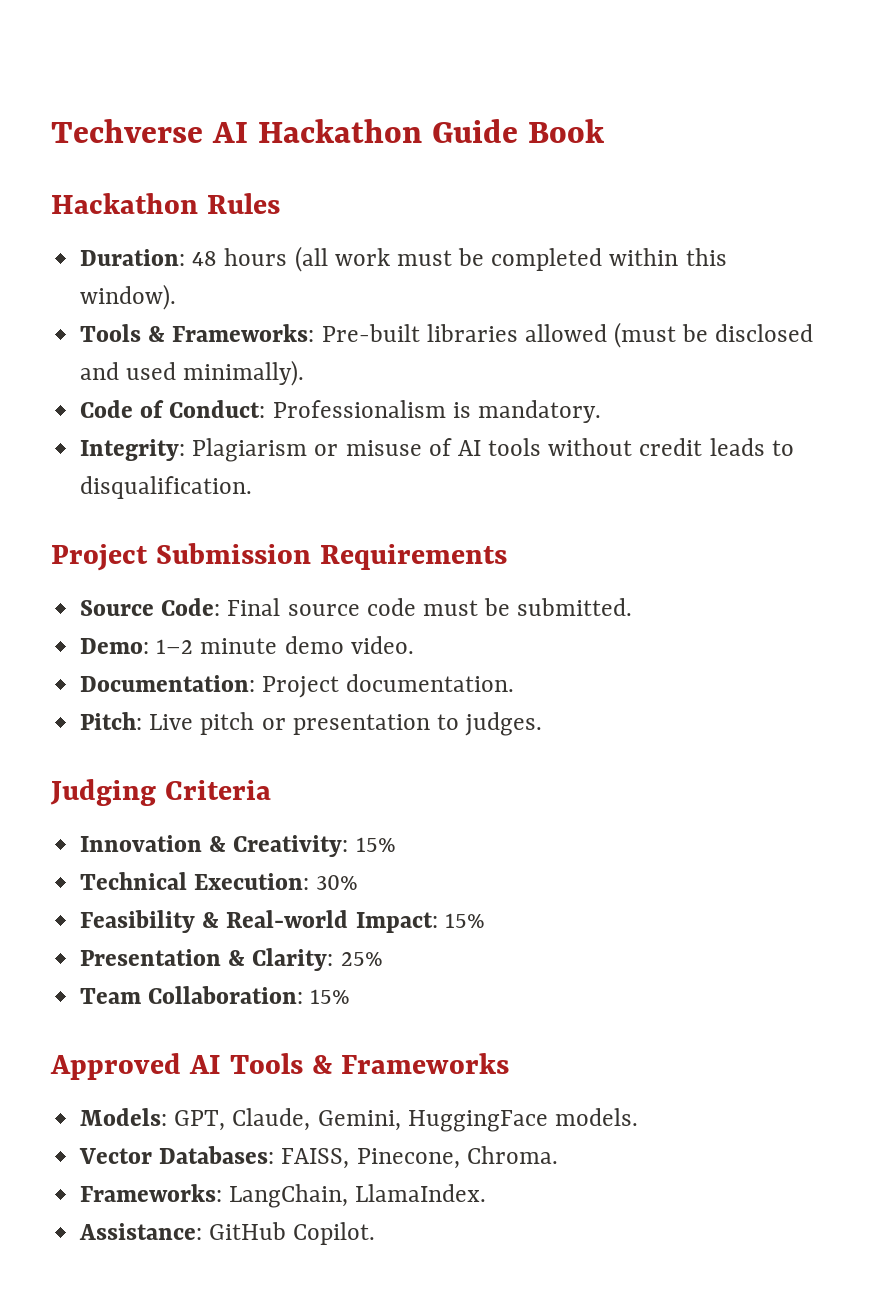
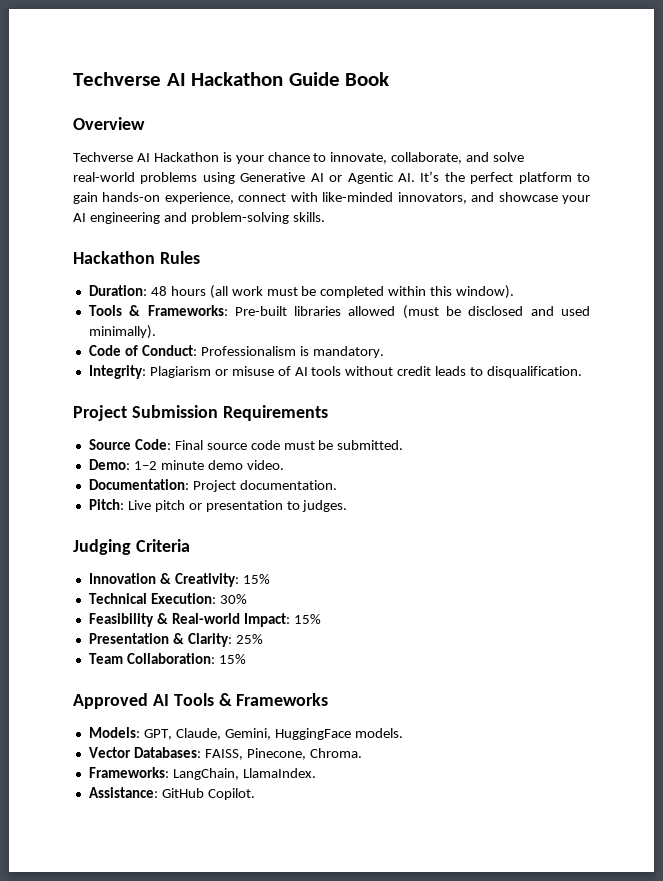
(604, 131) none -> [73,117,145,130] [73,152,525,164] [73,171,591,184] [73,192,590,204] [73,212,325,224] // Overview // Techverse AI Hackathon is your chance to innovate, collaborate, and solve real-world problems using Generative AI or Agentic AI. It’s the perfect platform to gain hands-on experience, connect with like-minded innovators, and showcase your AI engineering and problem-solving skills.

